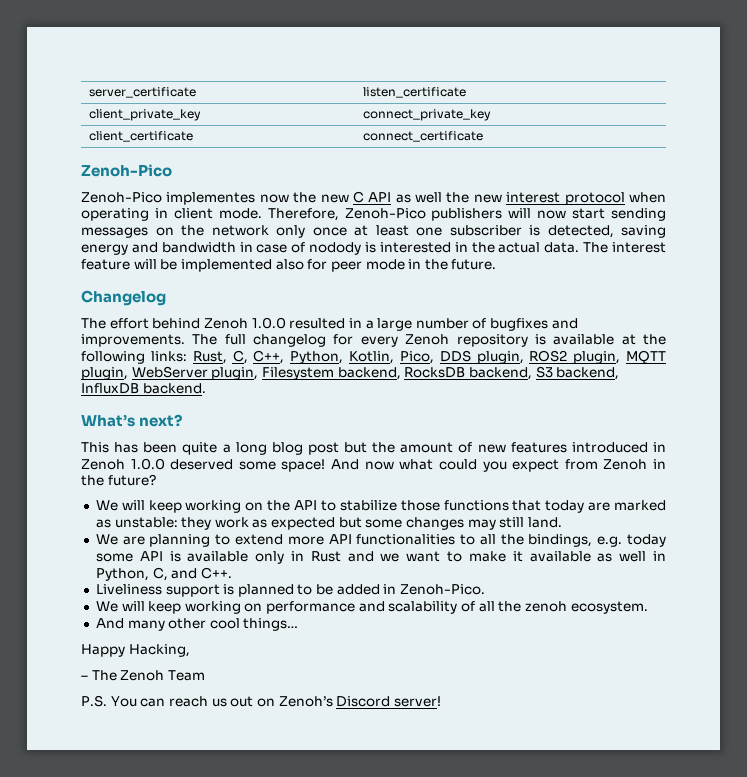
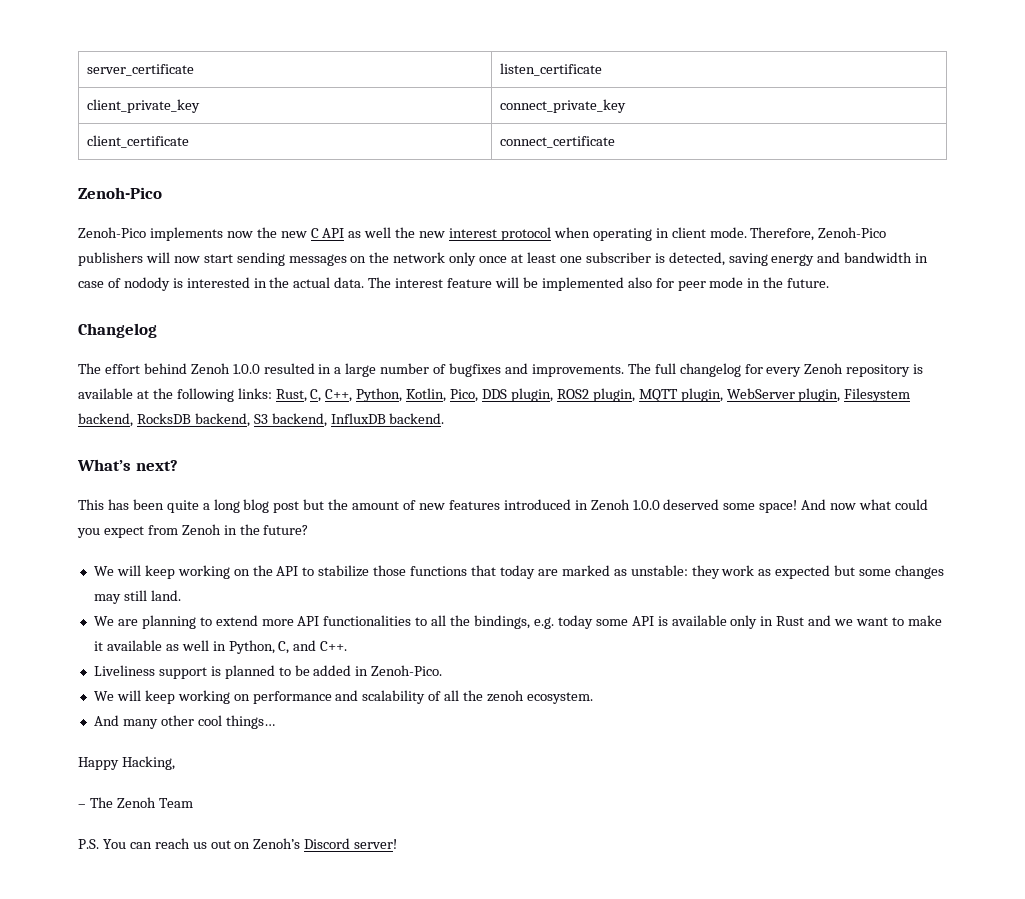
[166,192,256,205] implementes -> [149,227,223,241] implements

